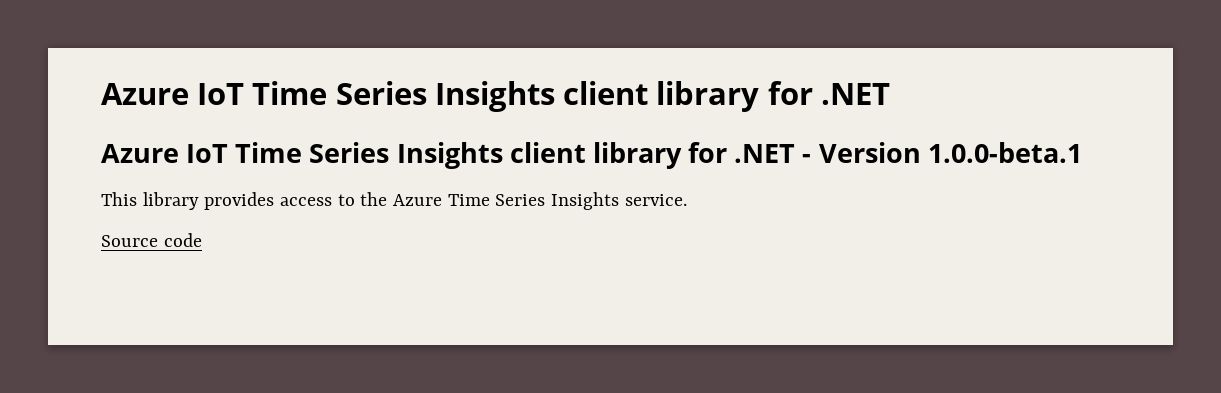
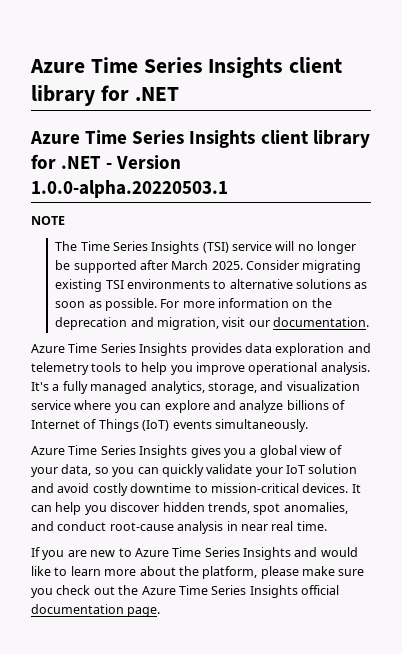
[101,83,245,105] Azure IoT -> [30,59,85,73] Azure
[186,144,229,163] IoT -> (80, 137) none
[927,142,1082,163] [101,192,355,210] 1.0.0-beta.1 // This library provides access to -> [31,180,228,198] [31,216,65,225] [55,241,357,254] [55,260,362,273] [55,279,368,292] [55,298,332,311] [55,317,370,330] [31,343,371,356] [31,362,370,375] [31,381,360,394] [31,400,345,413] [31,419,308,432] [31,445,343,458] [31,464,358,477] [31,483,361,496] [31,502,348,515] [31,521,327,534] [31,547,358,560] [31,566,365,579] [31,585,115,598] 1.0.0-alpha.20220503.1 // NOTE // The Time Series Insights (TSI) service will no longer be supported after March 2025. Consider migrating existing TSI environments to alternative solutions as soon as possible. For more information on the deprecation and migration, visit our documentation. // Azure Time Series Insights provides data exploration and telemetry tools to help you improve operational analysis. It's a fully managed analytics, storage, and visualization service where you can explore and analyze billions of Internet of Things (IoT) events simultaneously. // Azure Time Series Insights gives you a global view of your data, so you can quickly validate your IoT solution and avoid costly downtime to mission-critical devices. It can help you discover hidden trends, spot anomalies, and conduct root-cause analysis in near real time. // If you are new to Azure Time Series Insights and would like to learn more about the platform, please make sure you check out
[624,194,687,206] [101,233,202,247] service. // Source code -> [301,585,339,595] [31,604,161,617] official documentation page.

